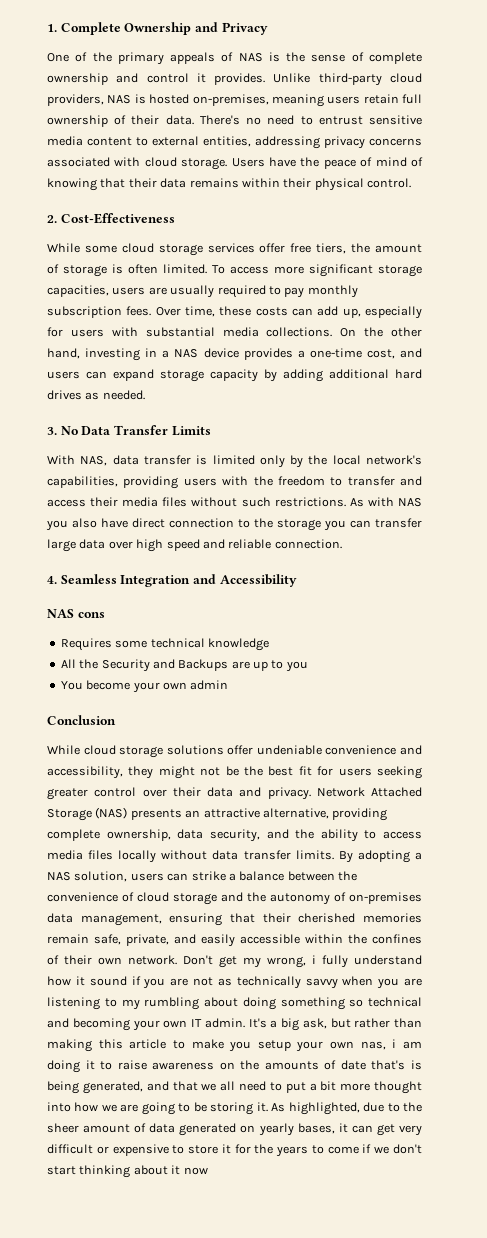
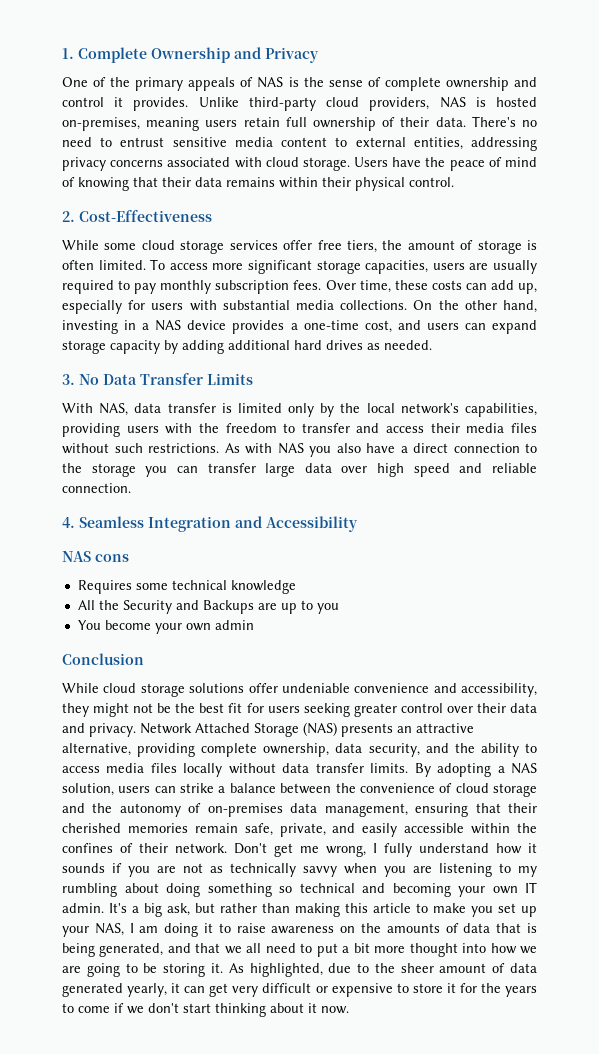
(128, 523) none -> [400,446,408,453] a
[98,957,122,965] own -> (168, 848) none
[243,955,316,968] my wrong, i -> [300,843,377,857] me wrong, I
[89,976,127,986] sound -> [62,863,105,873] sounds
[257,1039,397,1052] setup your own nas, i -> [498,903,537,917] [62,923,134,937] set up your NAS, I
[340,1060,406,1070] date that's -> [463,923,522,933] data that
[240,1123,335,1136] on yearly bases, -> [127,983,168,997] yearly,
[183,1167,208,1175] now -> [321,1006,349,1014] now.

